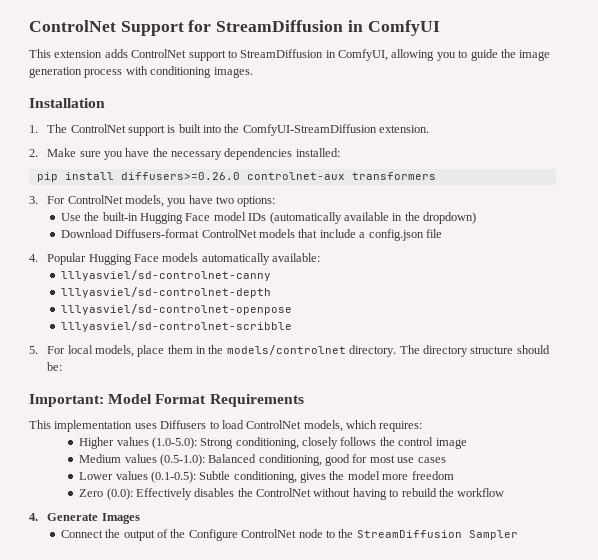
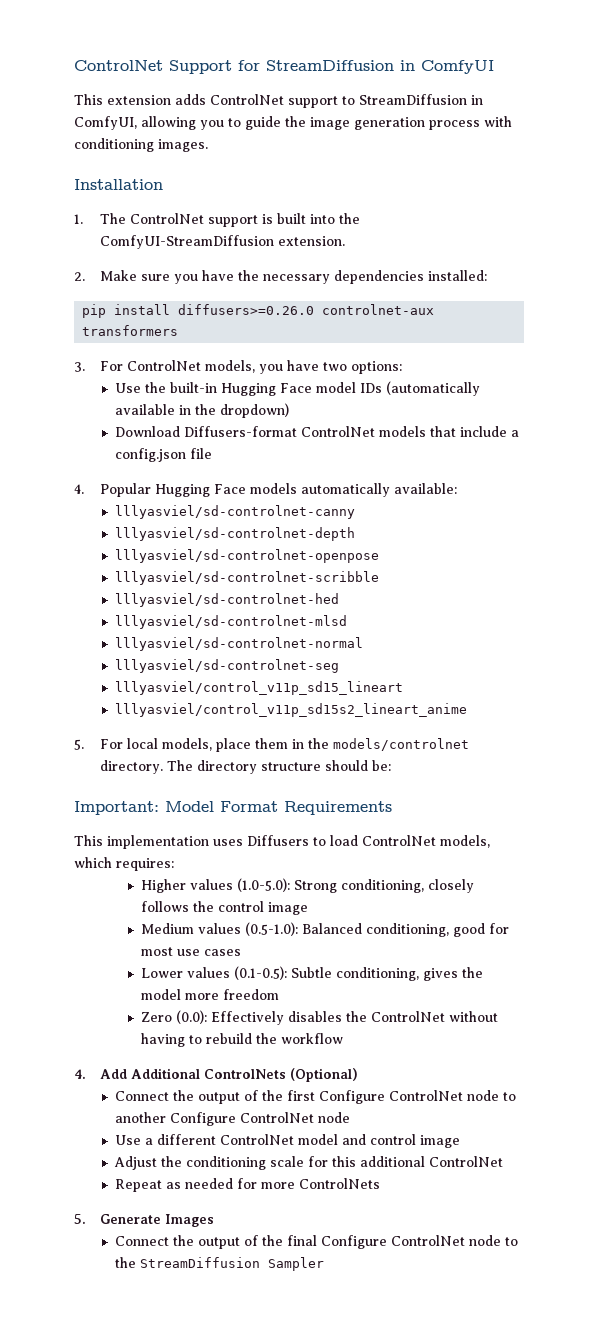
(292, 326) none -> [114,593,339,607] [114,615,347,629] [114,637,363,651] [114,659,339,673] [114,681,403,695] [114,703,467,717] // lllyasviel/sd-controlnet-hed // lllyasviel/sd-controlnet-mlsd // lllyasviel/sd-controlnet-normal // lllyasviel/sd-controlnet-seg // lllyasviel/control_v11p_sd15_lineart // lllyasviel/control_v11p_sd15s2_lineart_anime
(38, 517) none -> [99,1068,358,1082] [114,1090,516,1104] [114,1112,350,1126] [114,1134,460,1148] [113,1156,503,1170] [114,1178,380,1192] [74,1214,86,1224] Add Additional ControlNets (Optional) // Connect the output of the first Configure ControlNet node to another Configure ControlNet node // Use a different ControlNet model and control image // Adjust the conditioning scale for this additional ControlNet // Repeat as needed for more ControlNets // 5.
(186, 533) none -> [286,1235,317,1246] final

